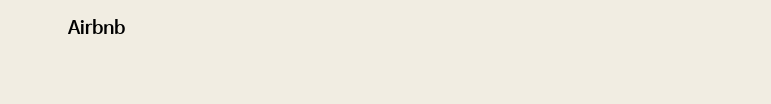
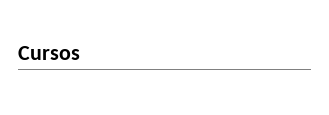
[67,19,125,34] Airbnb -> [18,46,80,60] Cursos

